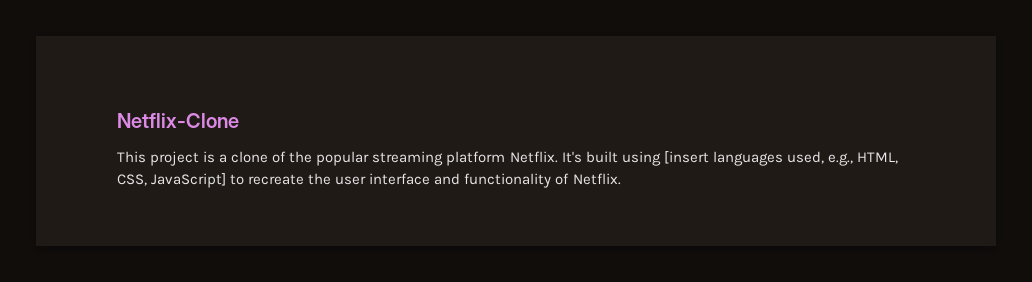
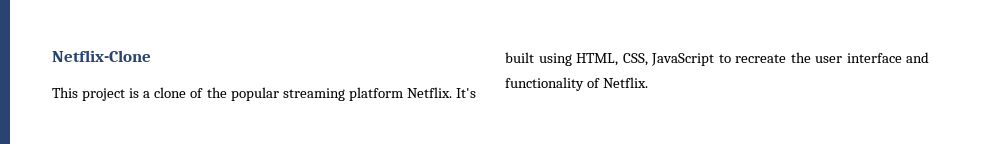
[663,151,853,166] [insert languages used, e.g., -> (572, 59) none
[151,173,227,188] JavaScript] -> [651,53,714,66] JavaScript

